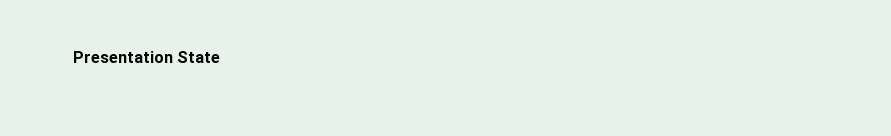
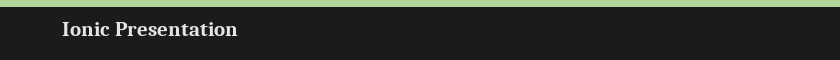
[73,51,221,63] Presentation State -> [62,22,238,36] Ionic Presentation

